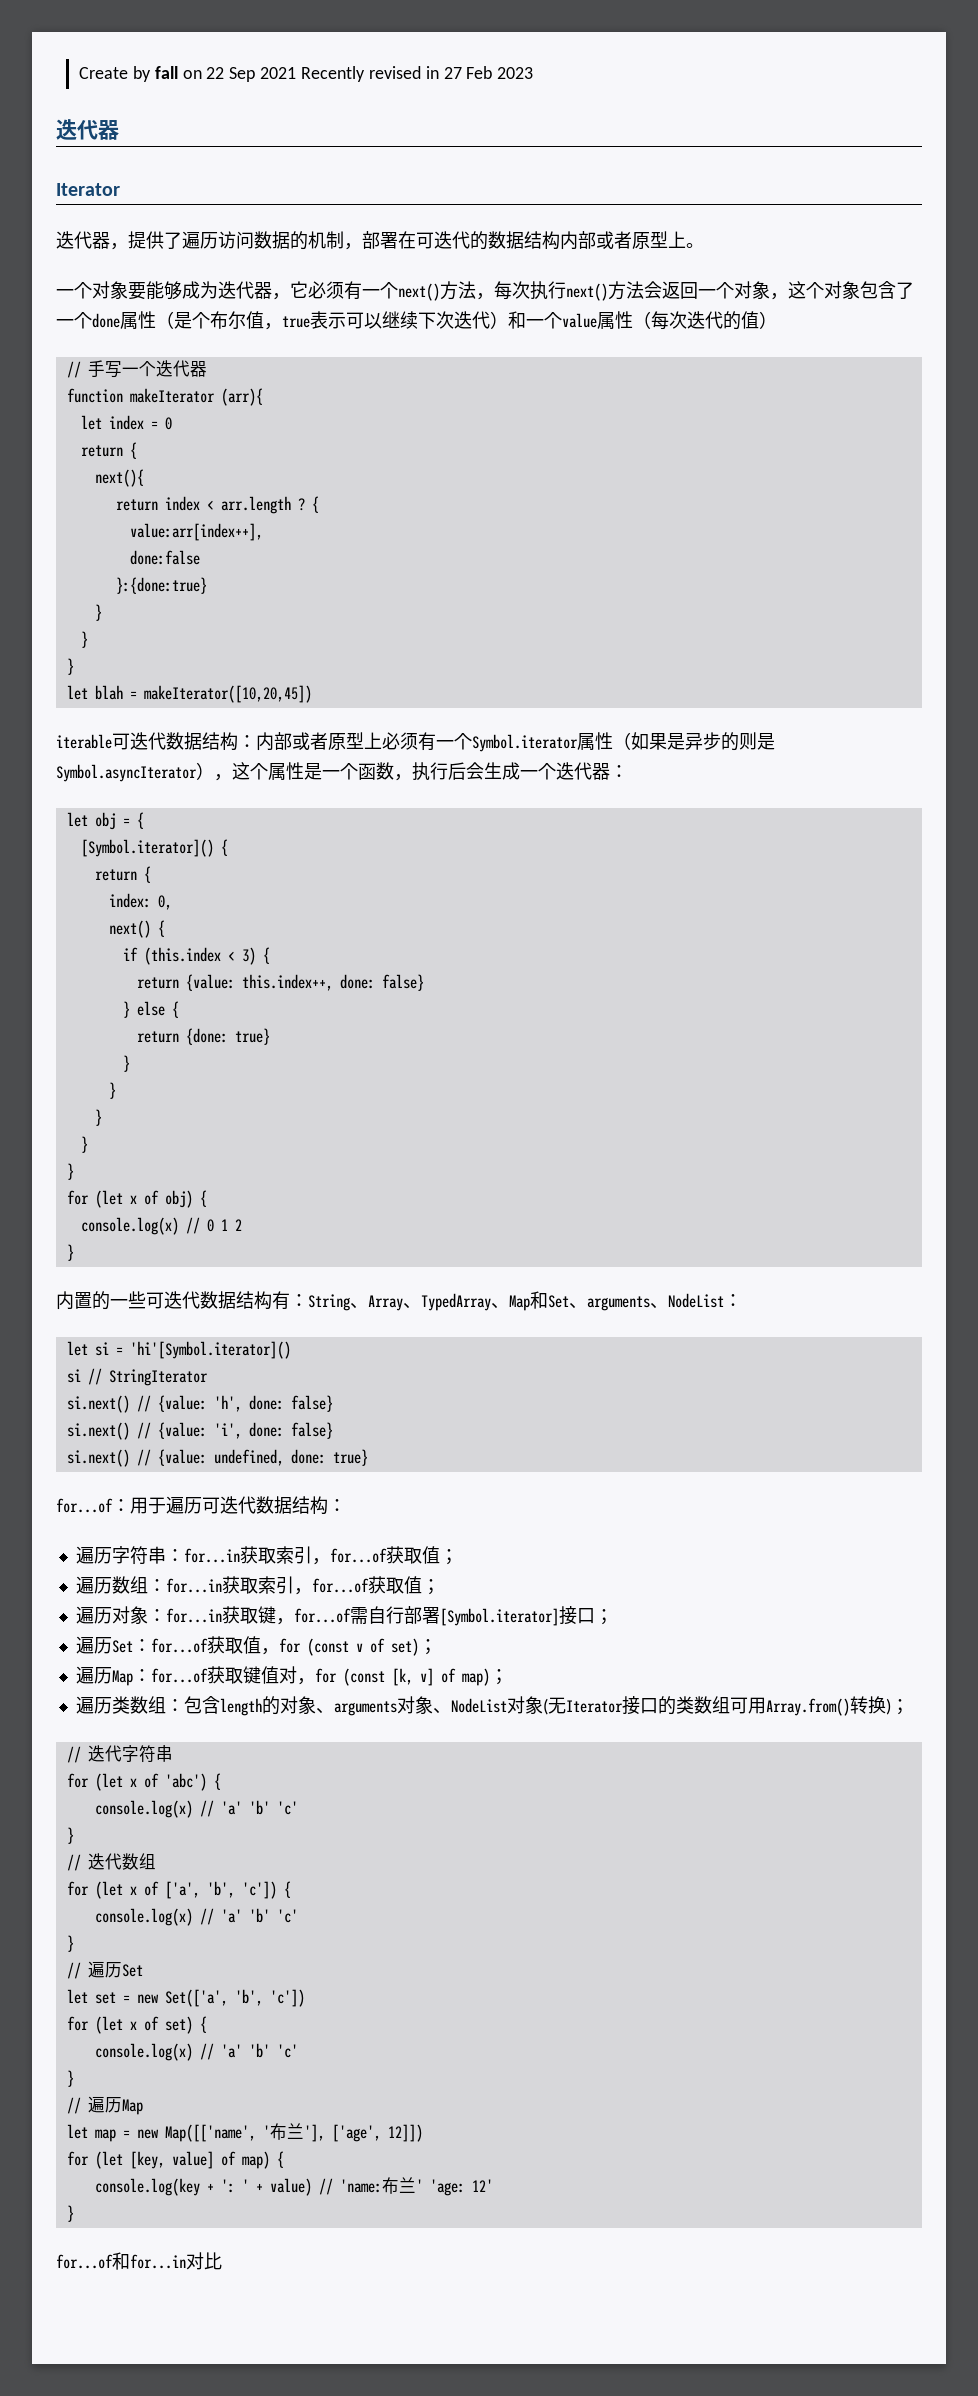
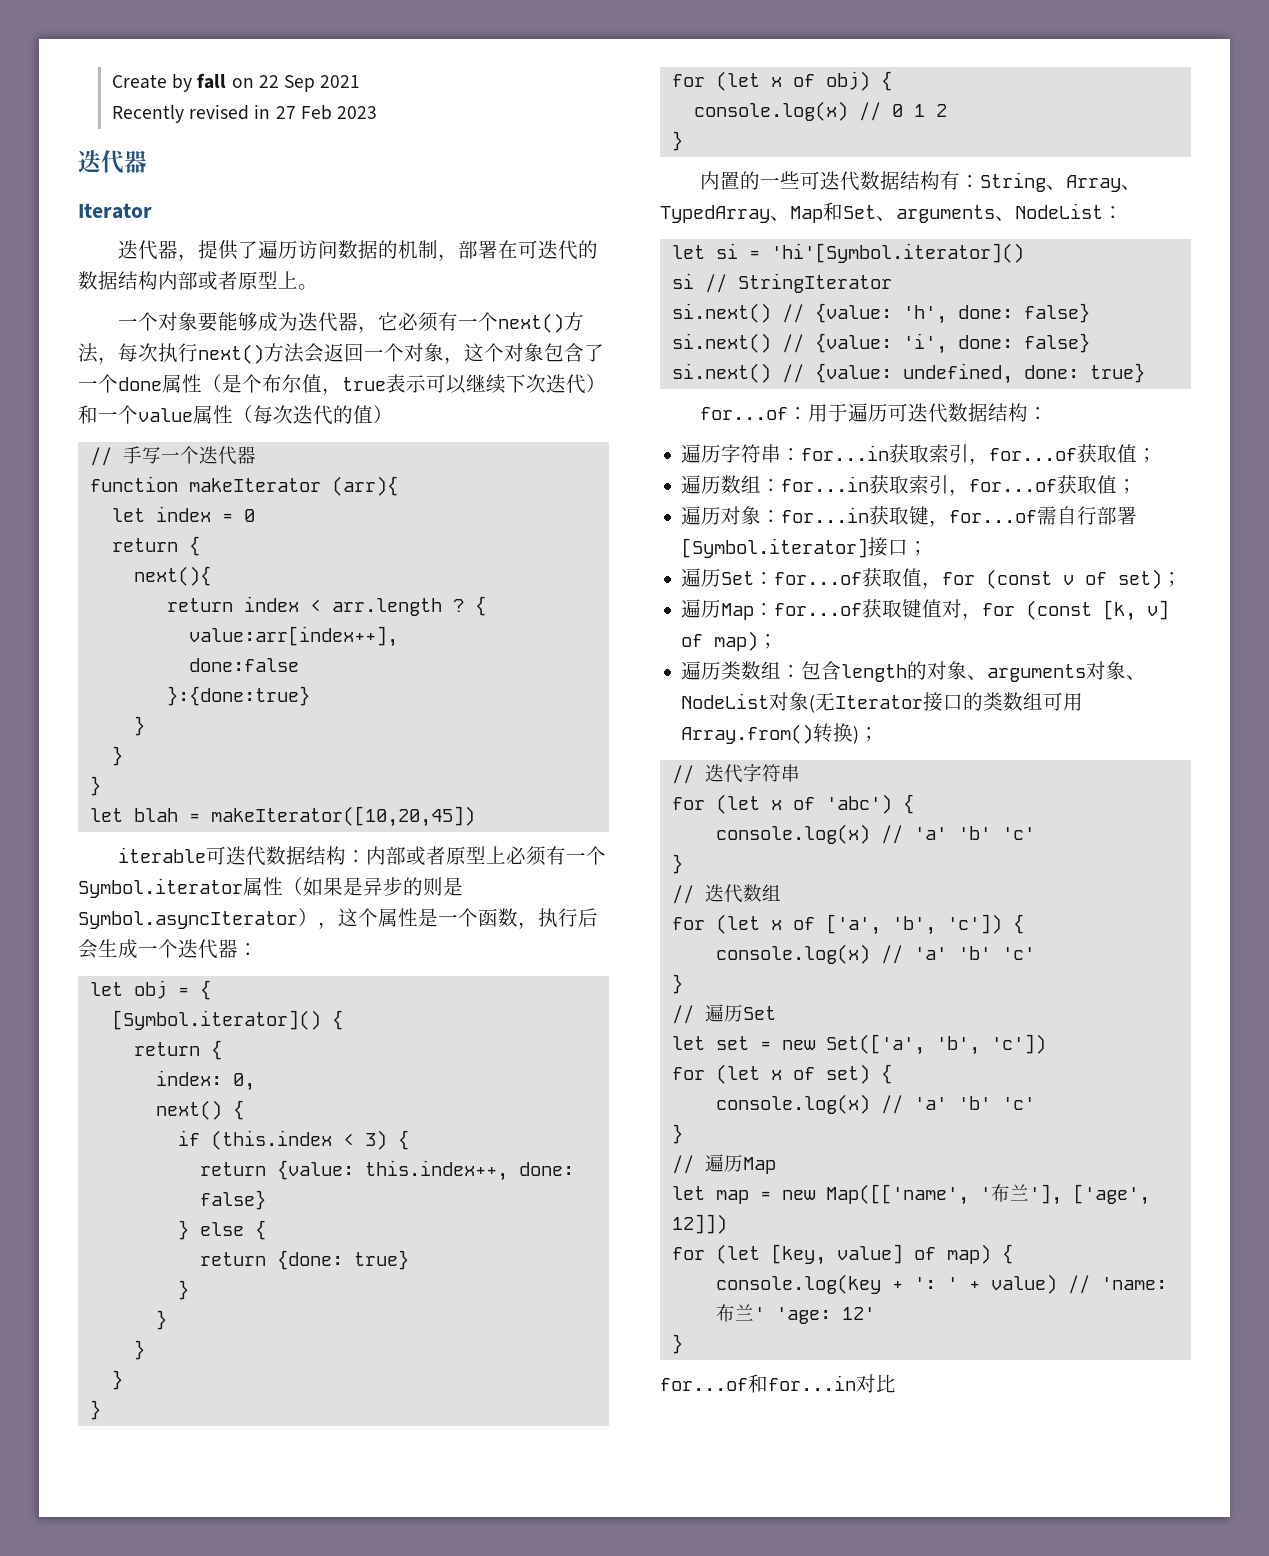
(297, 73) none -> (361, 81) //

